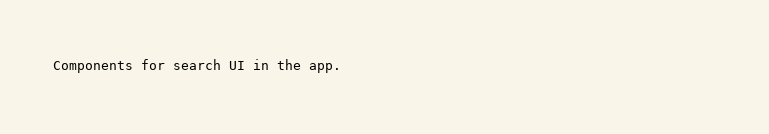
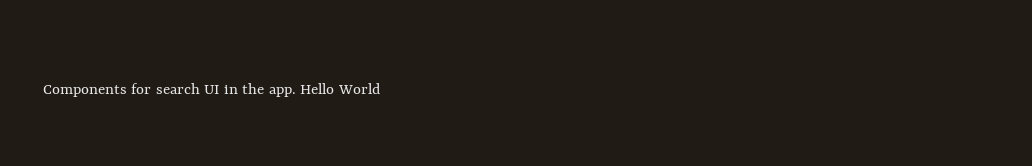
(341, 68) none -> [300,83,380,94] Hello World

